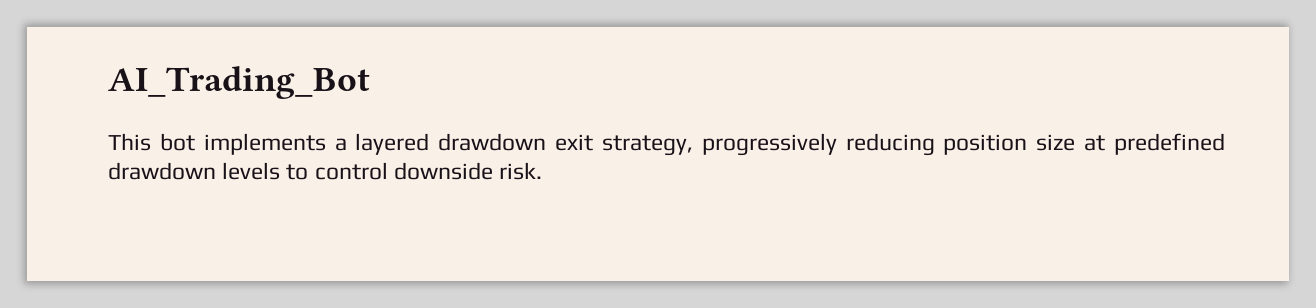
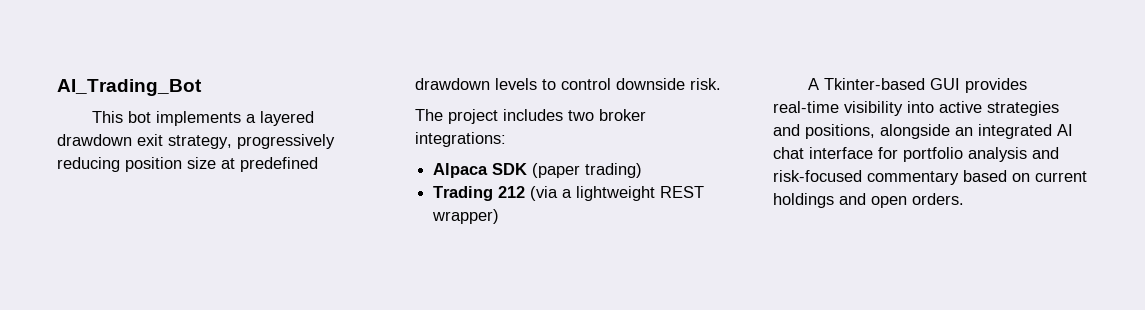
(543, 171) none -> [415,109,646,124] [415,132,506,147] [433,163,643,178] [433,186,705,201] [432,209,500,224] [808,78,1028,93] [773,101,1059,116] [773,124,1073,139] [773,147,1059,162] [773,170,1087,185] [773,193,964,208] // The project includes two broker integrations: // Alpaca SDK (paper trading) // Trading 212 (via a lightweight REST wrapper) // A Tkinter-based GUI provides real-time visibility into active strategies and positions, alongside an integrated AI chat interface for portfolio analysis and risk-focused commentary based on current holdings and open orders.

